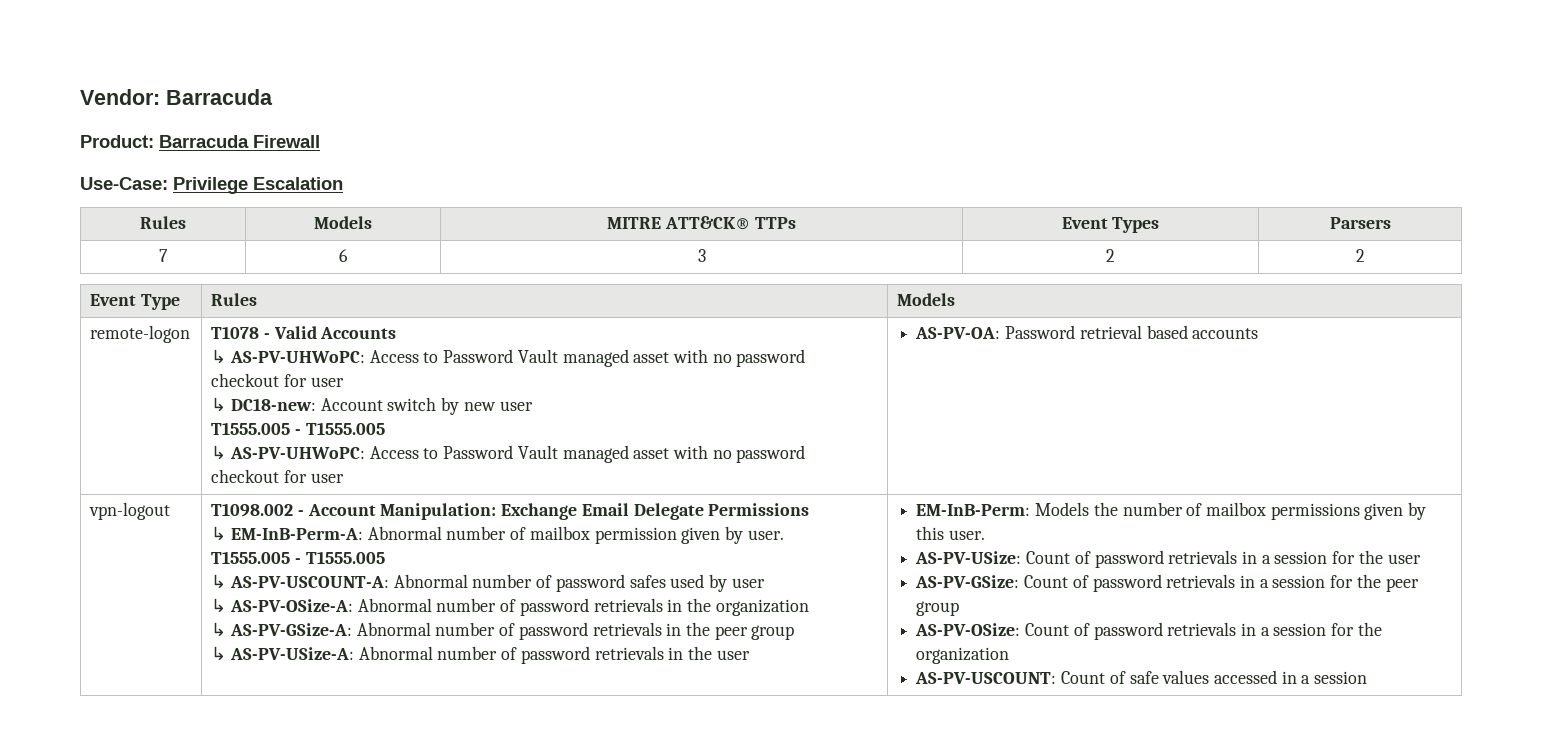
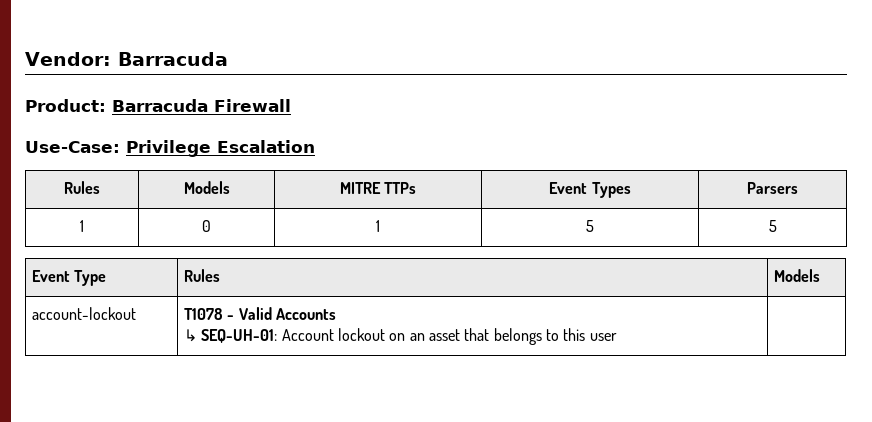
[665,216,750,230] ATT&CK® -> (381, 188) none
[159,249,168,262] [339,249,348,262] [697,249,706,262] [1106,249,1115,262] [1355,249,1365,262] 7 | 6 | 3 | 2 | 2 -> [80,220,84,232] [202,220,212,232] [376,220,380,232] [586,220,594,232] [768,220,777,232] 1 | 0 | 1 | 5 | 5
[90,325,191,343] remote-logon -> [31,307,136,320] account-lockout
[229,349,806,367] [211,373,344,387] [211,397,533,415] [211,422,385,435] [211,445,806,463] [211,469,344,483] [915,325,1259,339] [89,502,171,520] [211,503,810,520] [211,526,784,544] [211,551,385,564] [211,574,765,592] [211,598,809,616] [211,622,795,640] [211,646,750,664] [916,502,1427,520] [916,526,986,540] [915,550,1421,568] [915,574,1419,592] [916,601,960,616] [915,622,1382,640] [916,647,1010,664] [915,670,1368,684] AS-PV-UHWoPC: Access to Password Vault managed asset with no password checkout for user // ↳ DC18-new: Account switch by new user // T1555.005 - T1555.005 // ↳ AS-PV-UHWoPC: Access to Password Vault managed asset with no password checkout for user | AS-PV-OA: Password retrieval based accounts // vpn-logout | T1098.002 - Account Manipulation: Exchange Email Delegate Permissions // ↳ EM-InB-Perm-A: Abnormal number of mailbox permission given by user. // T1555.005 - T1555.005 // ↳ AS-PV-USCOUNT-A: Abnormal number of password safes used by user // ↳ AS-PV-OSize-A: Abnormal number of password retrievals in the organization // ↳ AS-PV-GSize-A: Abnormal number of password retrievals in the peer group // ↳ AS-PV-USize-A: Abnormal number of password retrievals in the user | EM-InB-Perm: Models the number of mailbox permissions given by this user. // AS-PV-USize: Count of password retrievals in a session for the user // AS-PV-GSize: Count of password retrievals in a session for the peer group // AS-PV-OSize: Count of password retrievals in a session for the organization // AS-PV-USCOUNT: Count of safe values accessed in a session -> [201,328,617,345] SEQ-UH-01: Account lockout on an asset that belongs to this user |

